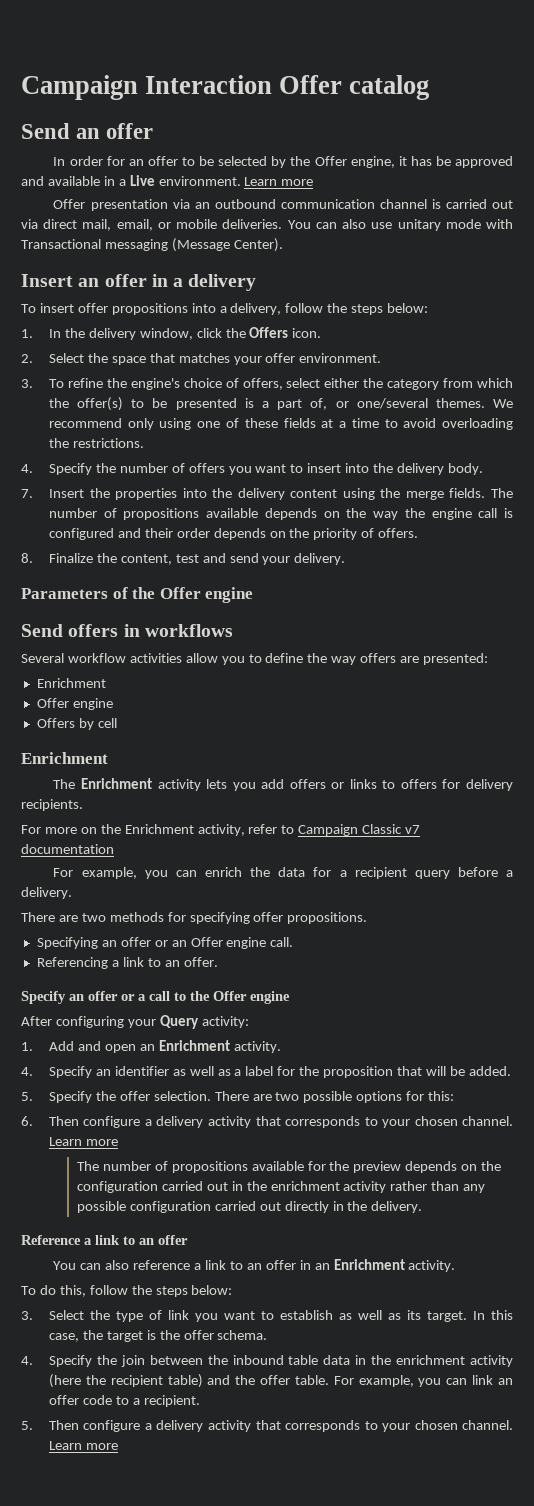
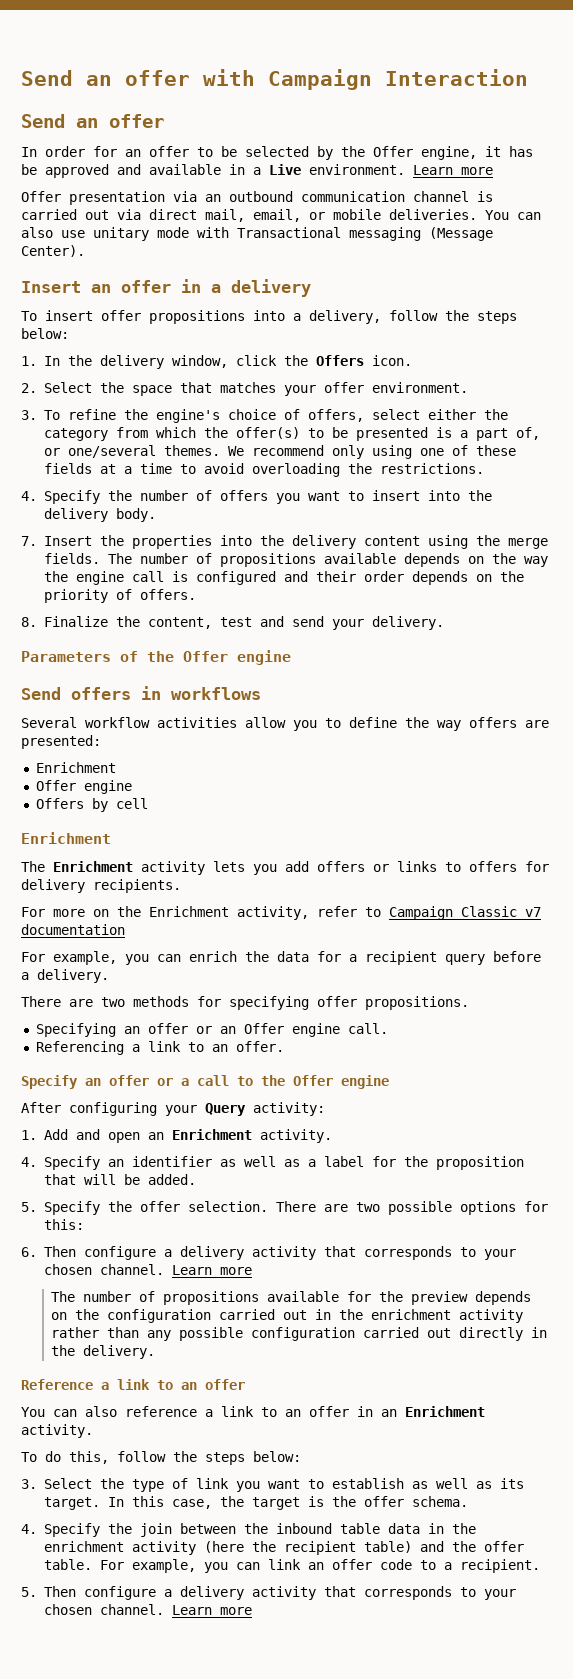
(21, 87) none -> [21,69,255,86] Send an offer with
[279,75,430,100] Offer catalog -> (528, 77) none

